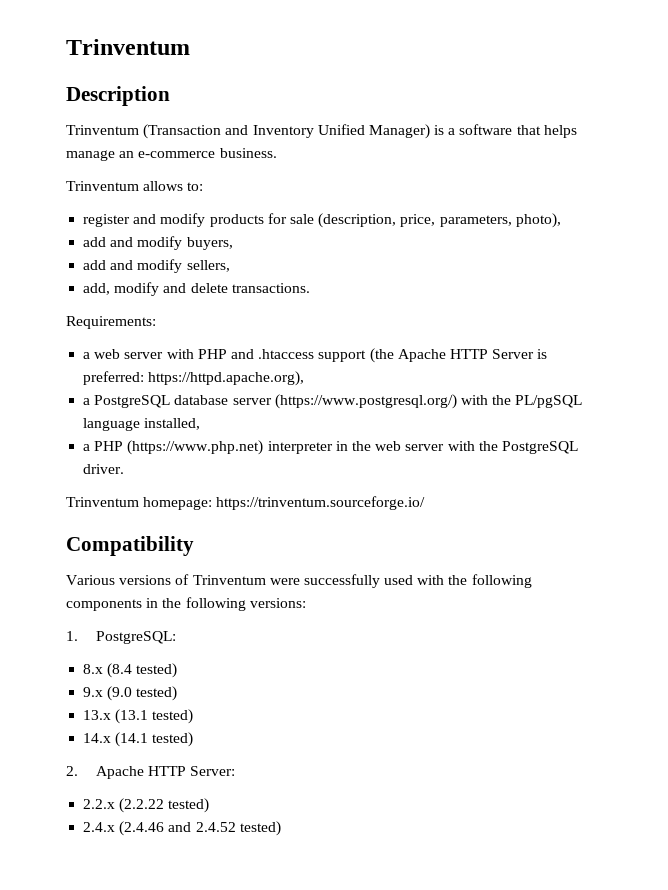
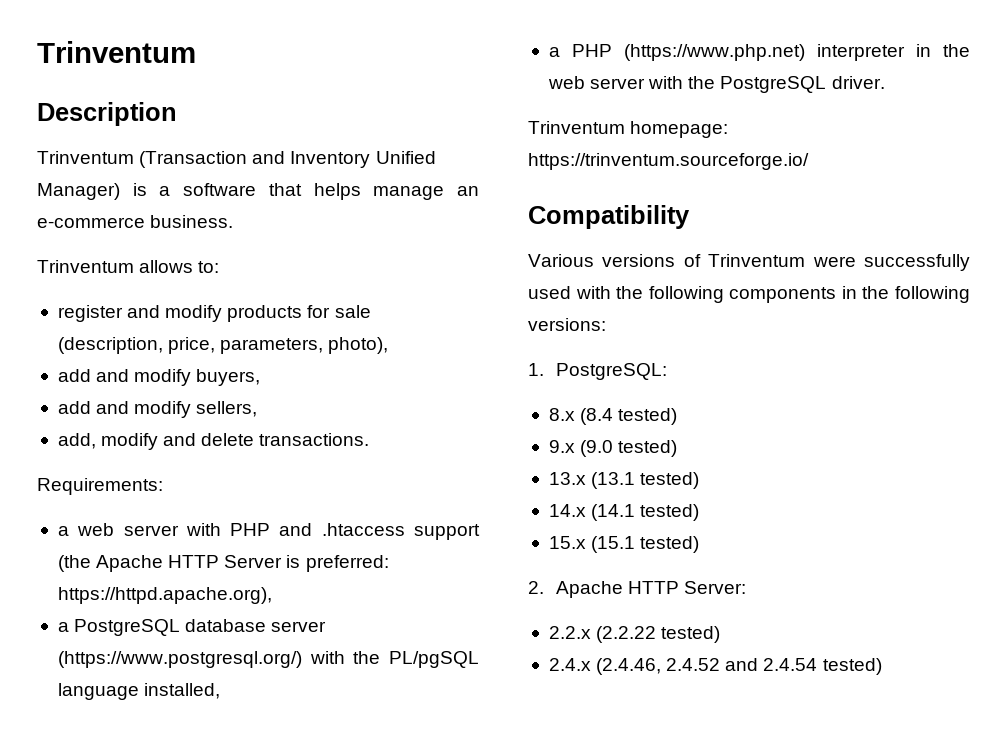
(194, 739) none -> [548,536,700,553] // 15.x (15.1 tested)
[119,821,236,836] (2.4.46 and 2.4.52 -> [596,658,818,675] (2.4.46, 2.4.52 and 2.4.54

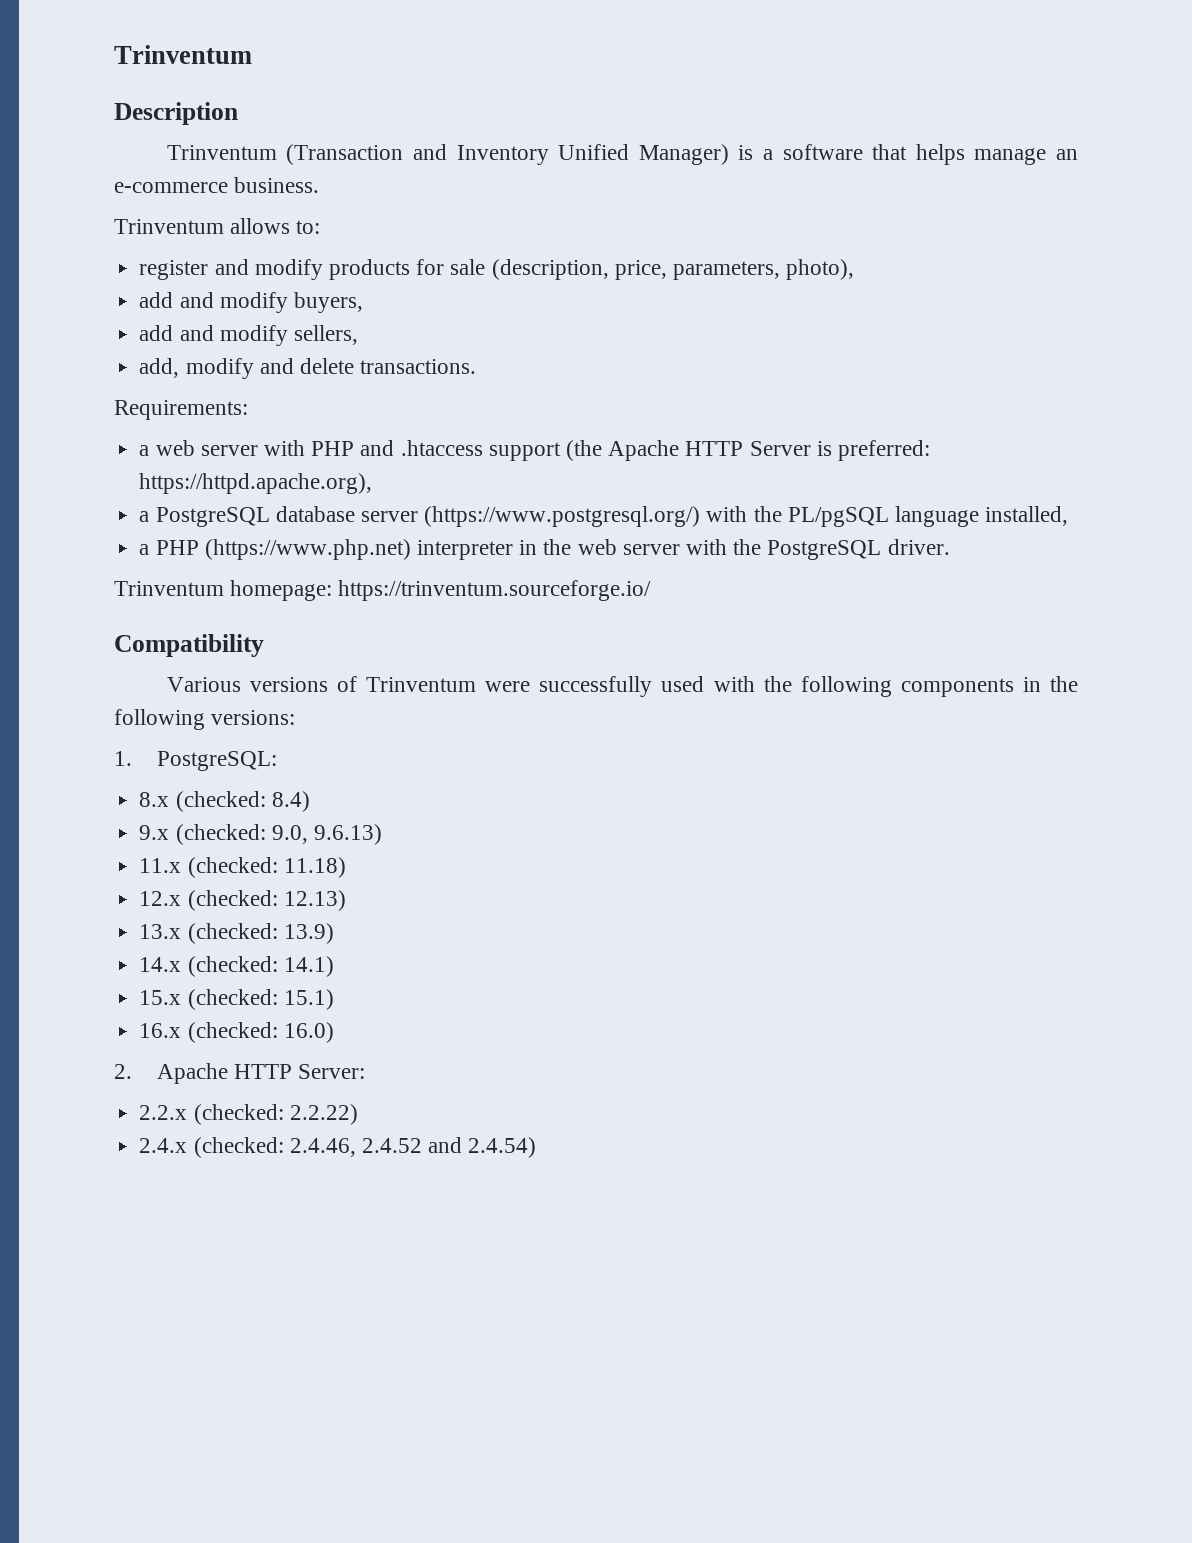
[580,408,678,425] (8.4 tested) -> [175,791,310,812] (checked: 8.4)
[580,440,678,457] (9.0 tested) -> [175,824,382,845] [139,857,346,878] [139,890,346,911] (checked: 9.0, 9.6.13) // 11.x (checked: 11.18) // 12.x (checked: 12.13)
[591,472,700,489] (13.1 tested) -> [187,923,334,944] (checked: 13.9)
[591,504,700,521] (14.1 tested) -> [187,956,334,977] (checked: 14.1)
[591,536,700,553] (15.1 tested) -> [187,989,334,1010] [139,1022,334,1043] (checked: 15.1) // 16.x (checked: 16.0)
[596,626,721,643] (2.2.22 tested) -> [193,1104,358,1125] (checked: 2.2.22)
[596,658,882,675] (2.4.46, 2.4.52 and 2.4.54 tested) -> [193,1137,537,1158] (checked: 2.4.46, 2.4.52 and 2.4.54)

